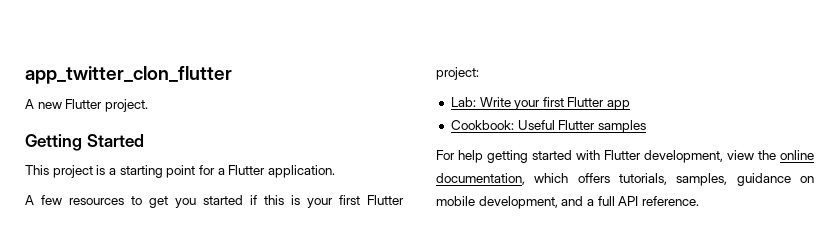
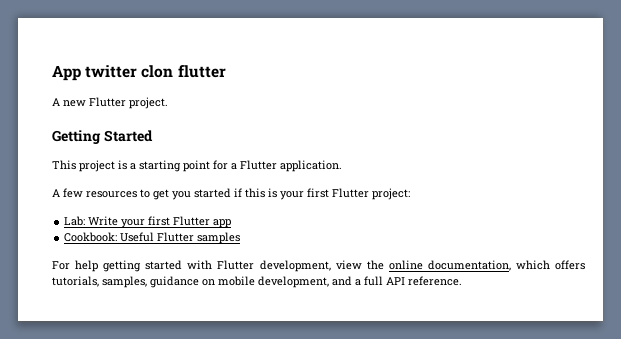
[25,66,232,84] app_twitter_clon_flutter -> [52,65,226,81] App twitter clon flutter

